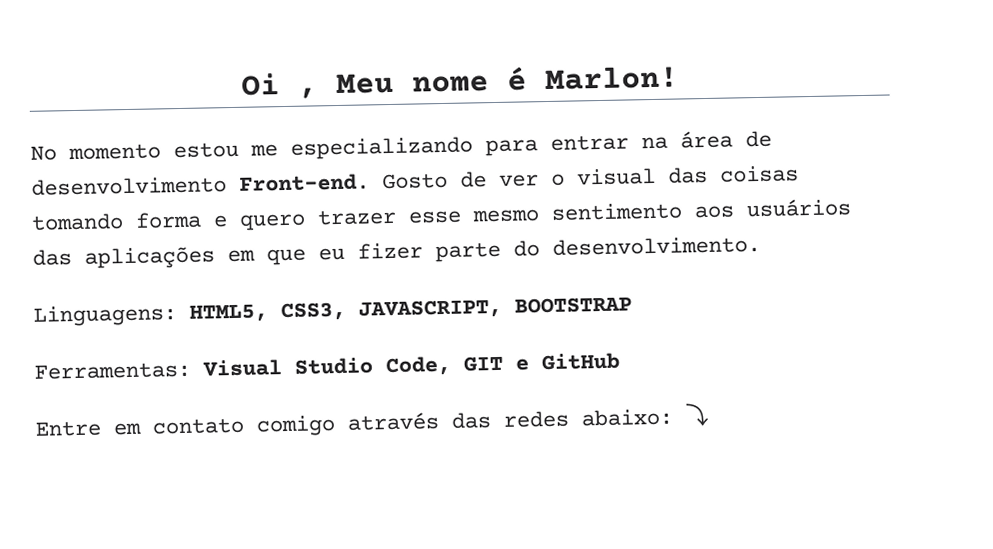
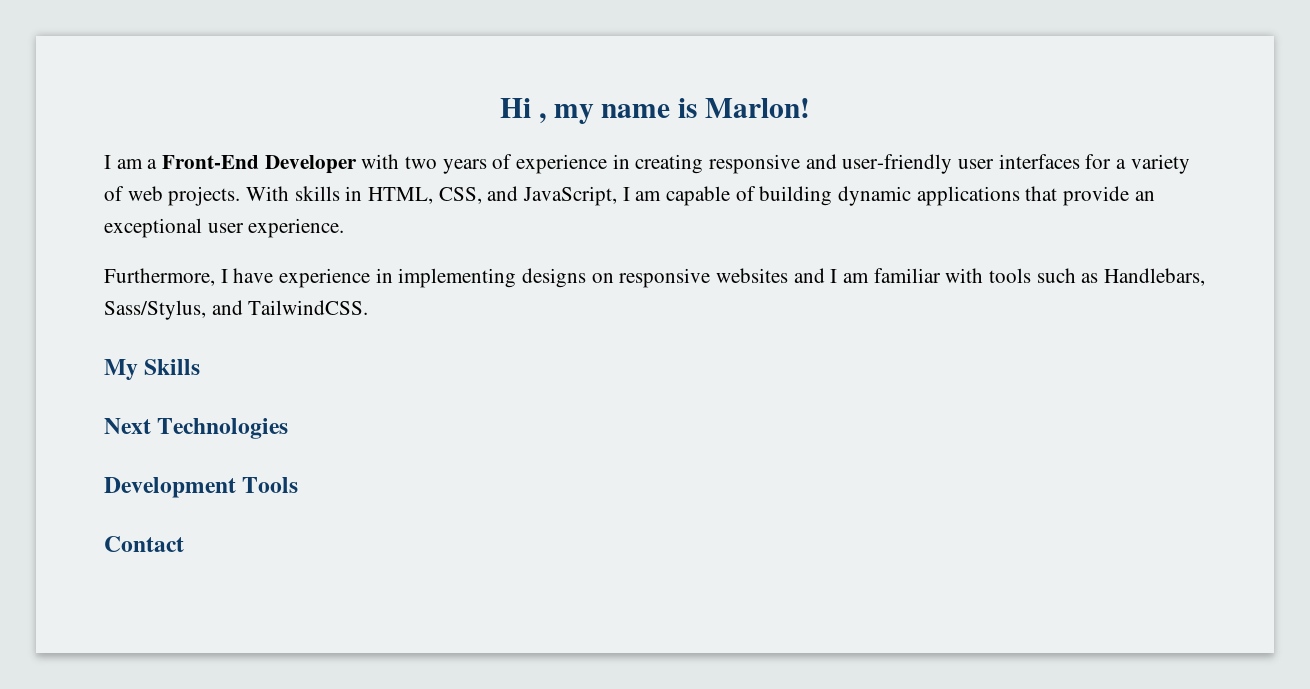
[240,65,679,99] [30,130,772,161] [31,165,799,196] [31,198,851,231] [32,235,761,270] [33,296,632,327] [34,352,620,380] [35,402,709,437] Oi , Meu nome é Marlon! // No momento estou me especializando para entrar na área de desenvolvimento Front-end. Gosto de ver o visual das coisas tomando forma e quero trazer esse mesmo sentimento aos usuários das aplicações em que eu fizer parte do desenvolvimento. // Linguagens: HTML5, CSS3, JAVASCRIPT, BOOTSTRAP // Ferramentas: Visual Studio Code, GIT e GitHub // Entre em contato comigo através das redes abaixo: ⤵ -> [499,98,811,124] [104,154,1190,174] [104,186,1155,206] [104,218,345,238] [104,268,1206,288] [104,300,369,320] [104,359,201,380] [104,418,289,439] [104,477,299,498] [104,536,184,552] Hi , my name is Marlon! // I am a Front-End Developer with two years of experience in creating responsive and user-friendly user interfaces for a variety of web projects. With skills in HTML, CSS, and JavaScript, I am capable of building dynamic applications that provide an exceptional user experience. // Furthermore, I have experience in implementing designs on responsive websites and I am familiar with tools such as Handlebars, Sass/Stylus, and TailwindCSS. // My Skills // Next Technologies // Development Tools // Contact

